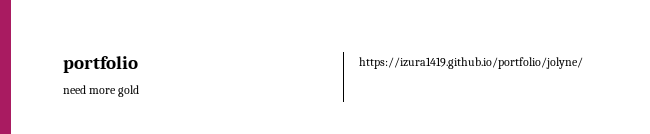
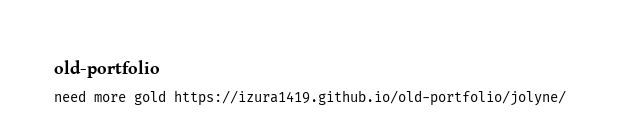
[63,56,138,73] portfolio -> [54,60,160,78] old-portfolio
[359,57,583,69] https://izura1419.github.io/portfolio/jolyne/ -> [174,90,566,106] https://izura1419.github.io/old-portfolio/jolyne/

